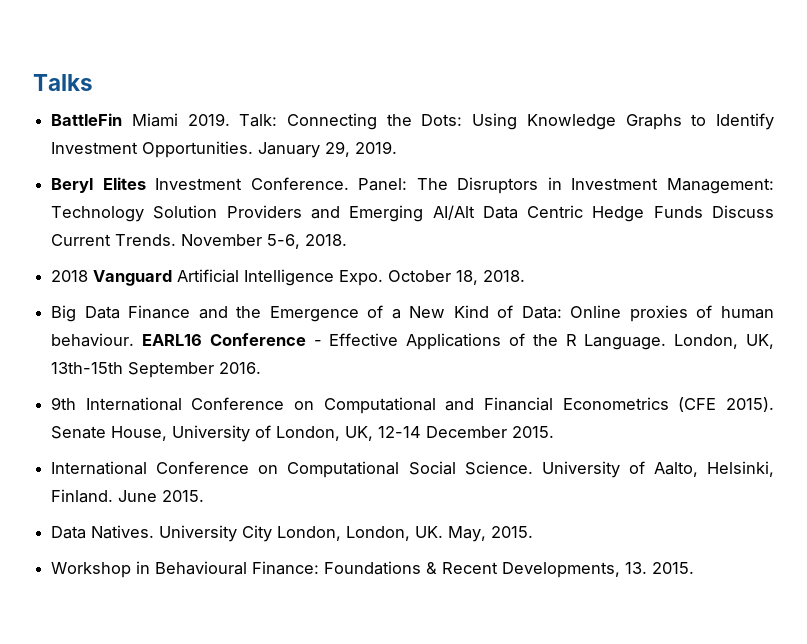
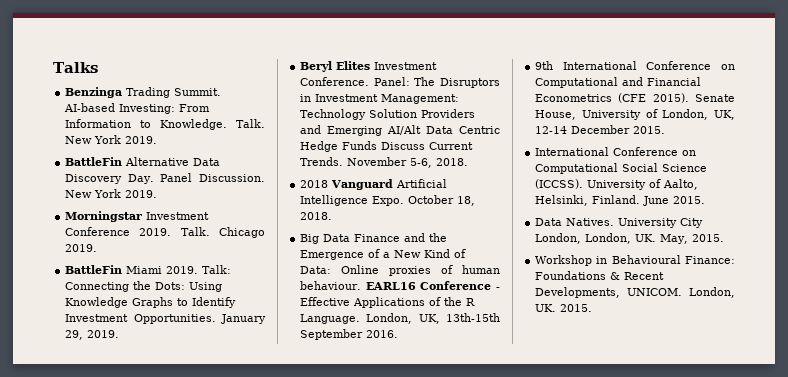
(93, 82) none -> [65,87,222,98] [64,103,211,114] [65,119,265,130] [65,135,158,144] [65,157,221,166] [65,173,265,184] [65,189,158,198] [65,211,210,222] [65,227,265,238] [65,244,98,252] // Benzinga Trading Summit. AI-based Investing: From Information to Knowledge. Talk. New York 2019. // BattleFin Alternative Data Discovery Day. Panel Discussion. New York 2019. // Morningstar Investment Conference 2019. Talk. Chicago 2019.
[464,461,533,475] Science. -> [662,164,708,172] [535,179,584,189] Science (ICCSS).
[625,562,648,574] 13. -> [627,287,735,298] [535,304,557,312] UNICOM. London, UK.

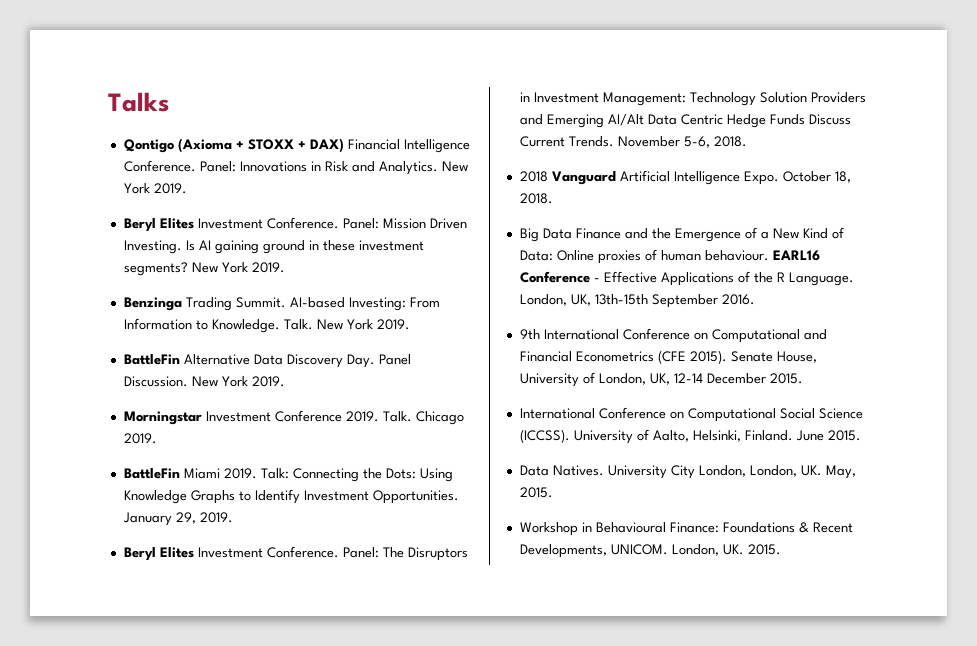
(98, 67) none -> [123,138,470,153] [123,160,468,175] [123,183,187,194] [123,217,467,232] [123,240,424,254] [123,262,285,276] // Qontigo (Axioma + STOXX + DAX) Financial Intelligence Conference. Panel: Innovations in Risk and Analytics. New York 2019. // Beryl Elites Investment Conference. Panel: Mission Driven Investing. Is AI gaining ground in these investment segments? New York 2019.

